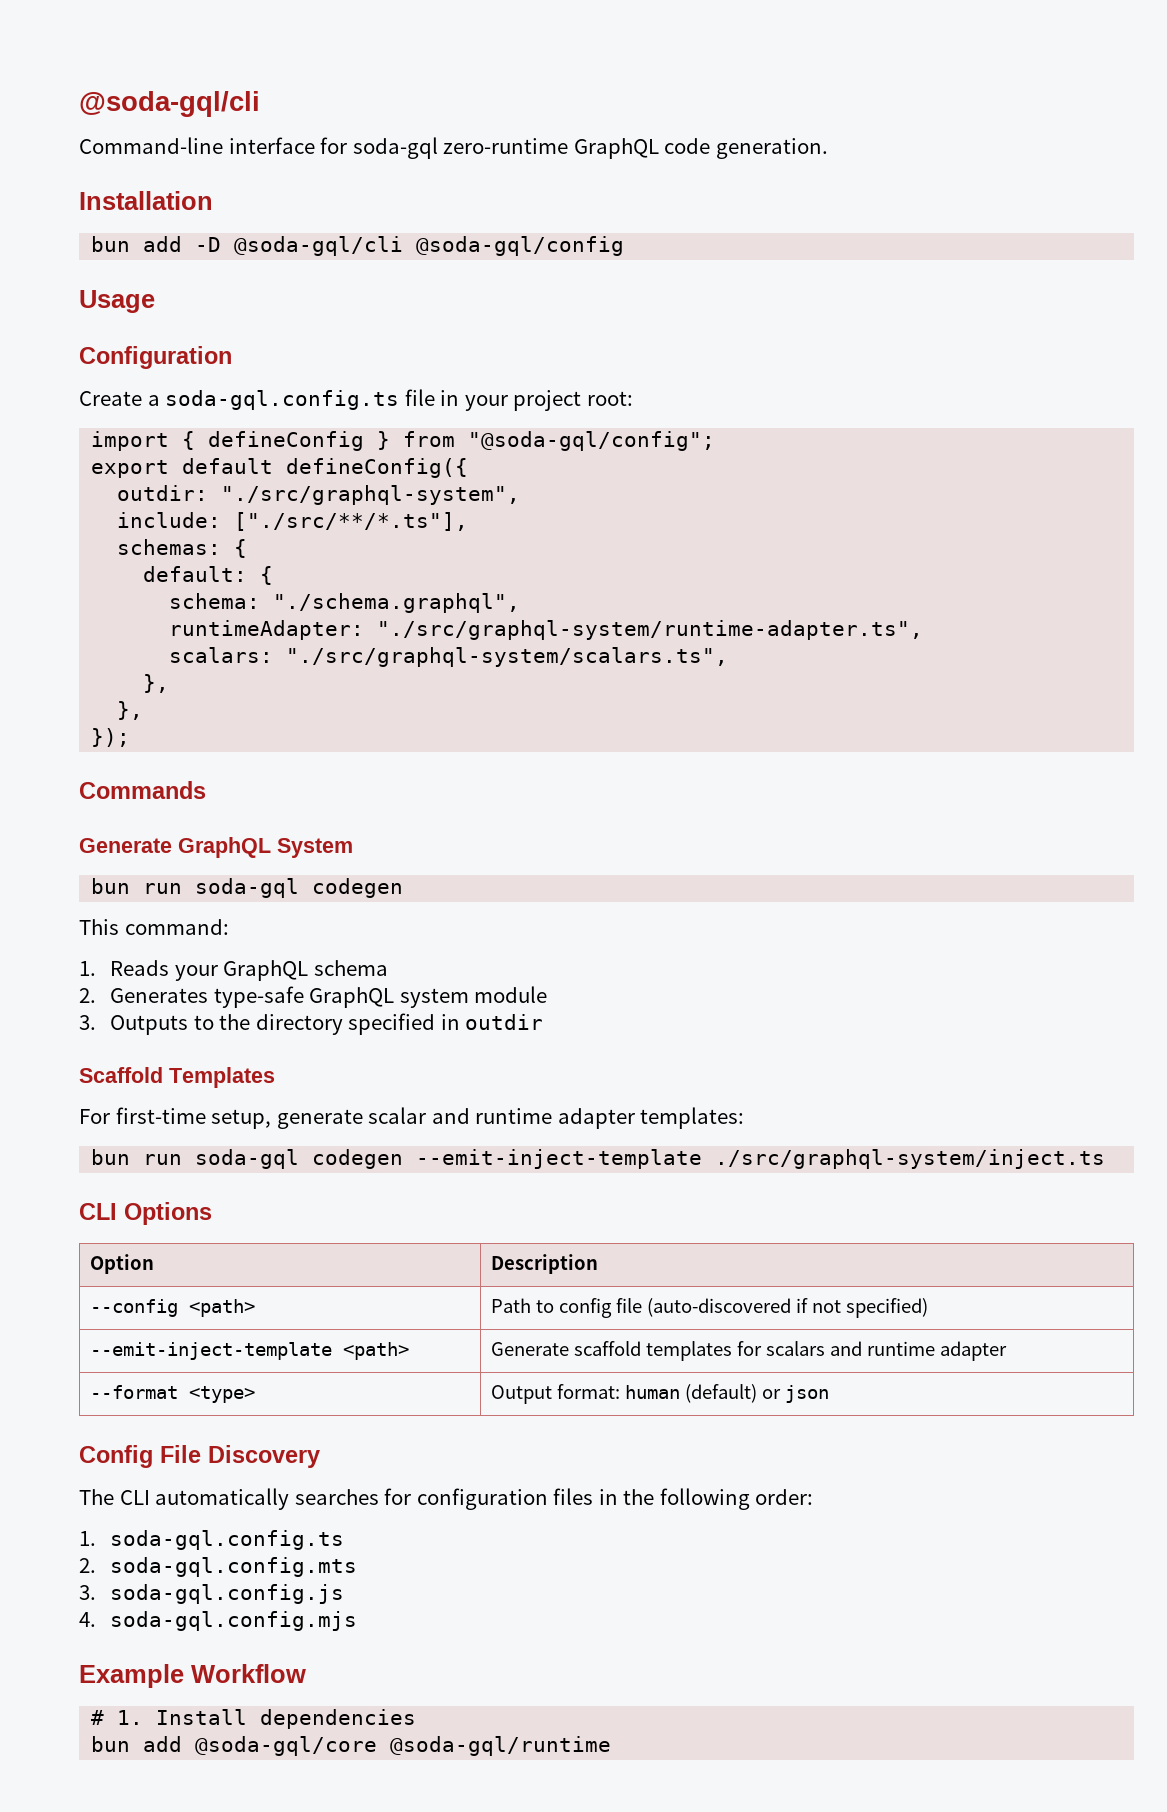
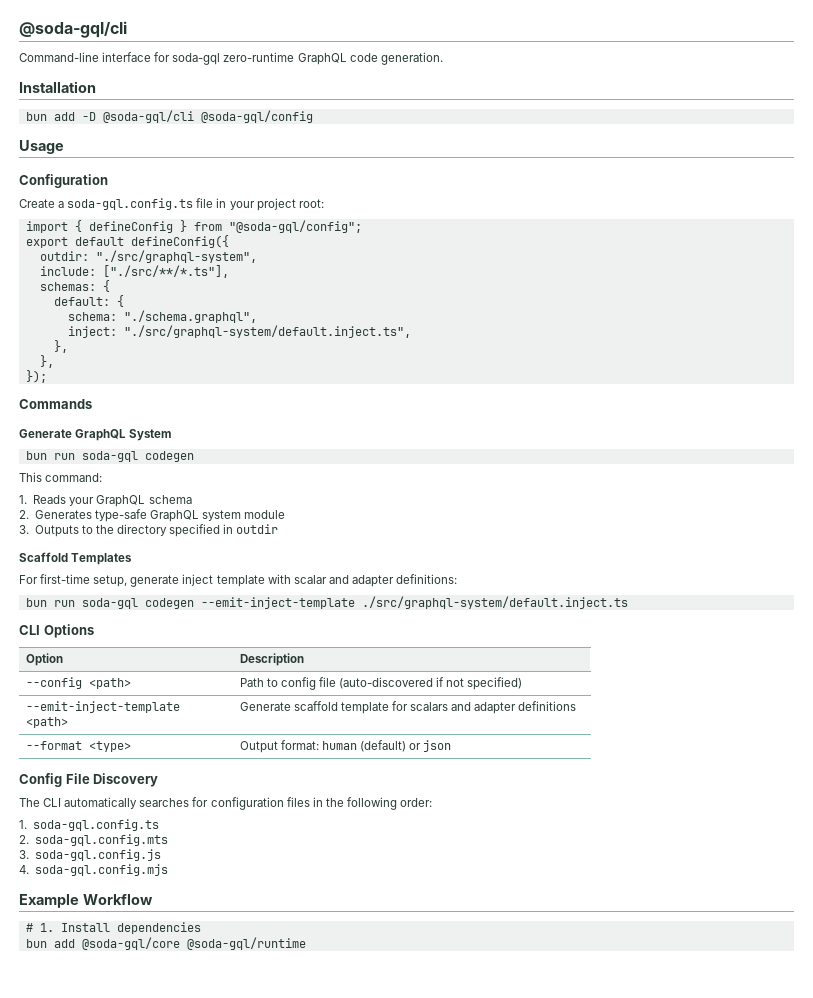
[169,620,924,640] [169,647,729,667] runtimeAdapter: "./src/graphql-system/runtime-adapter.ts", // scalars: "./src/graphql-system/scalars.ts", -> [67,325,411,338] inject: "./src/graphql-system/default.inject.ts",
[368,1107,745,1129] scalar and runtime adapter templates: -> [182,574,458,587] inject template with scalar and adapter definitions:
[715,1149,1106,1169] ./src/graphql-system/inject.ts -> [361,596,628,609] ./src/graphql-system/default.inject.ts
[646,1341,733,1361] templates -> [340,702,389,714] template
[867,1341,1008,1361] runtime adapter -> [474,701,577,714] adapter definitions

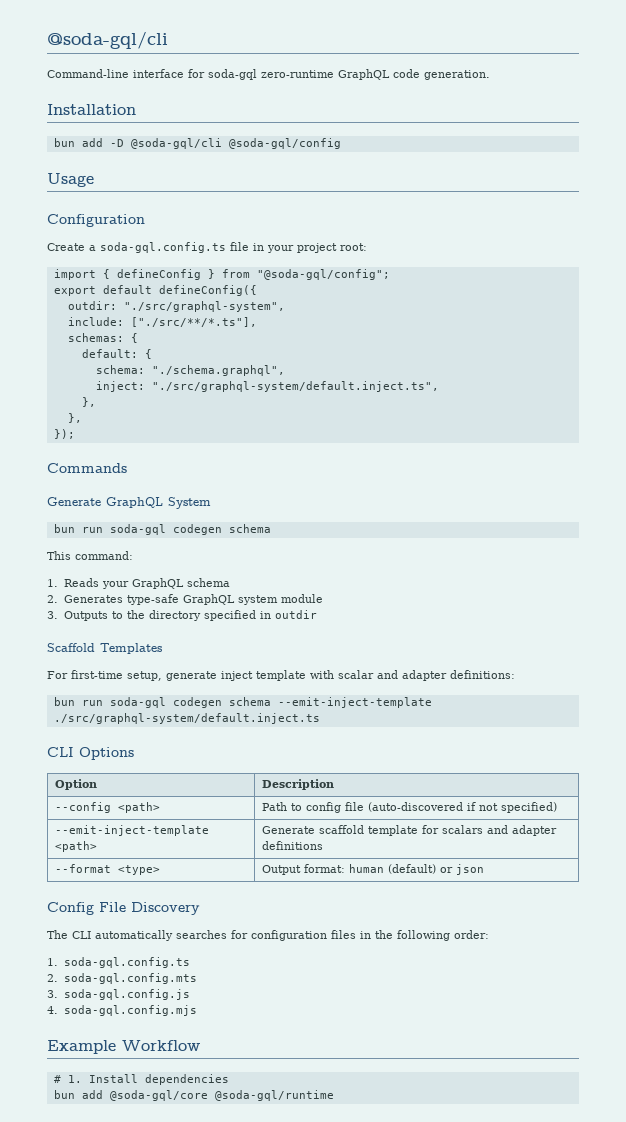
(194, 456) none -> [228,524,271,533] schema
(194, 603) none -> [228,697,271,706] schema

